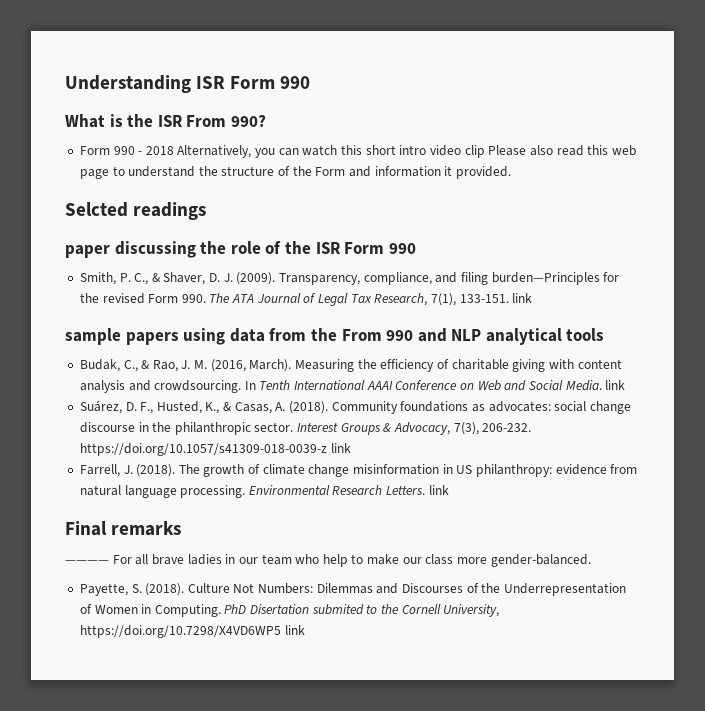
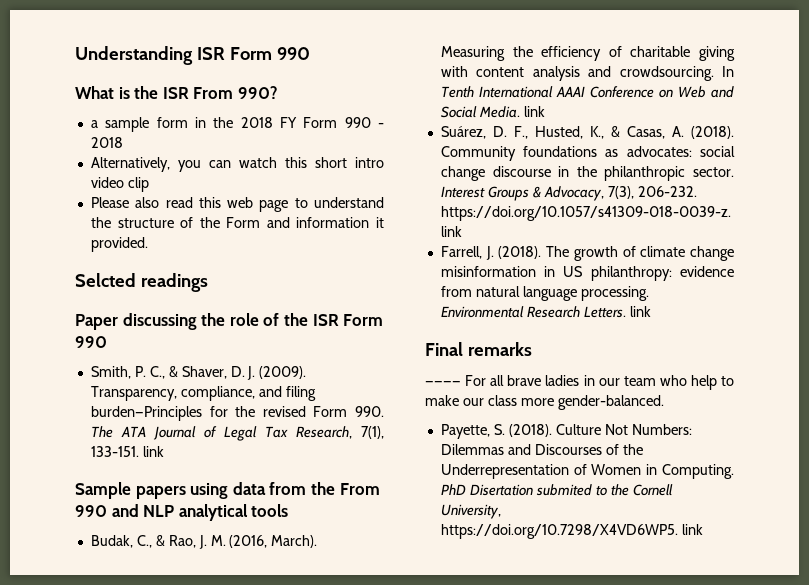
(266, 121) none -> [90,117,297,132] a sample form in the 2018 FY
(174, 150) none -> (123, 142) //
(485, 151) none -> (149, 184) //
[65,245,110,258] paper -> [75,314,118,330] Paper
[65,328,121,345] sample -> [75,482,131,499] Sample
[79,443,327,456] https://doi.org/10.1057/s41309-018-0039-z -> [440,206,731,221] https://doi.org/10.1057/s41309-018-0039-z.
[79,625,281,638] https://doi.org/10.7298/X4VD6WP5 -> [440,524,678,539] https://doi.org/10.7298/X4VD6WP5.

